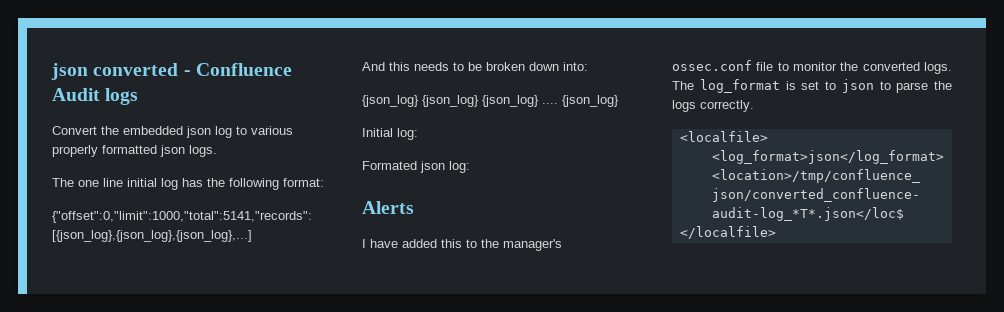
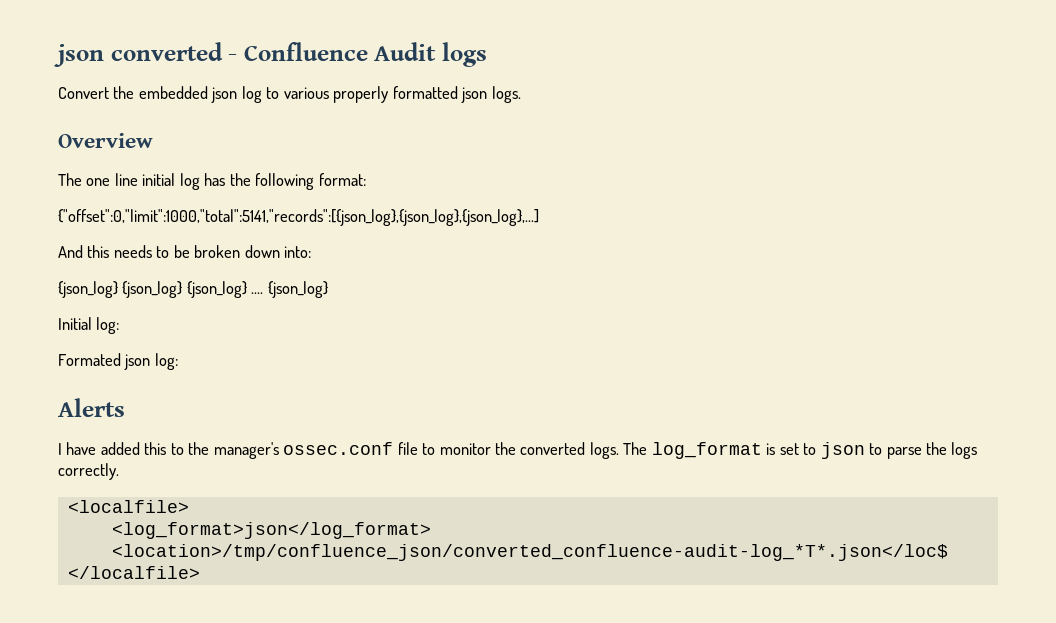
(217, 151) none -> [58,133,153,148] // Overview

